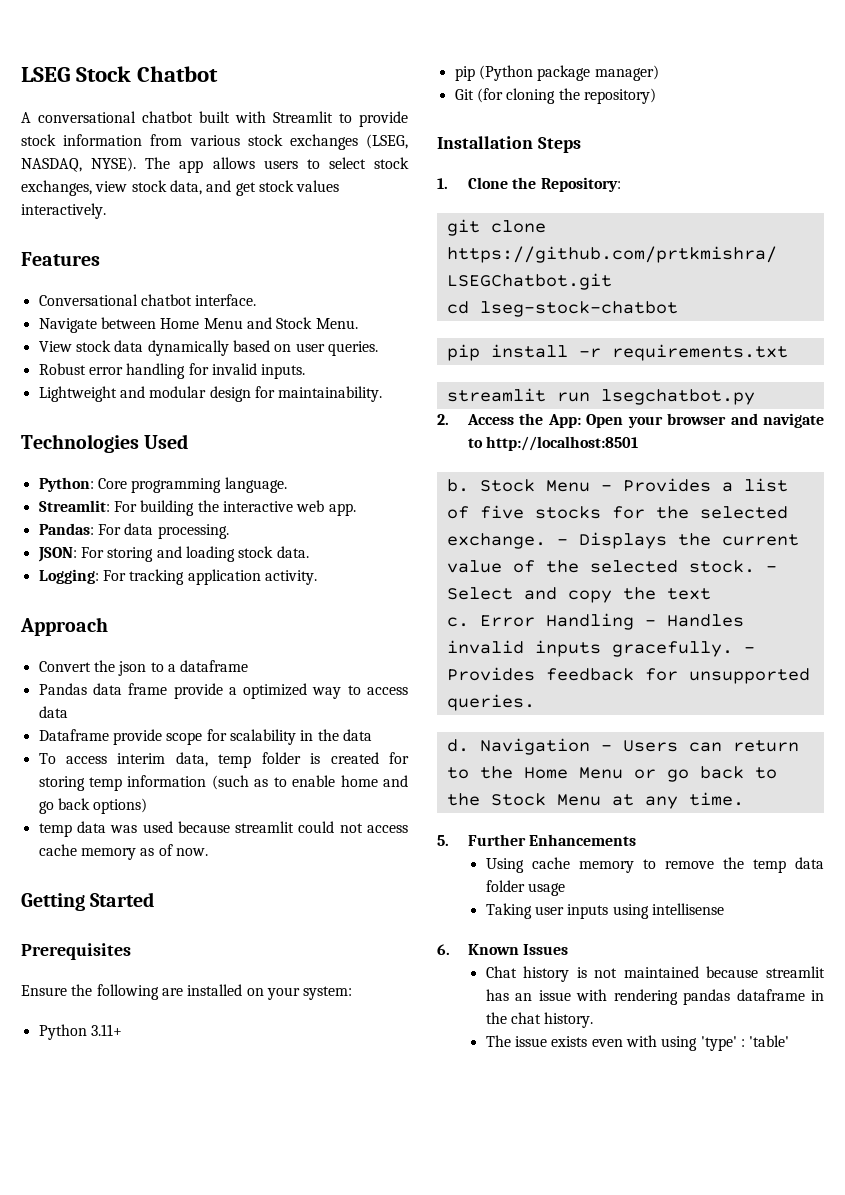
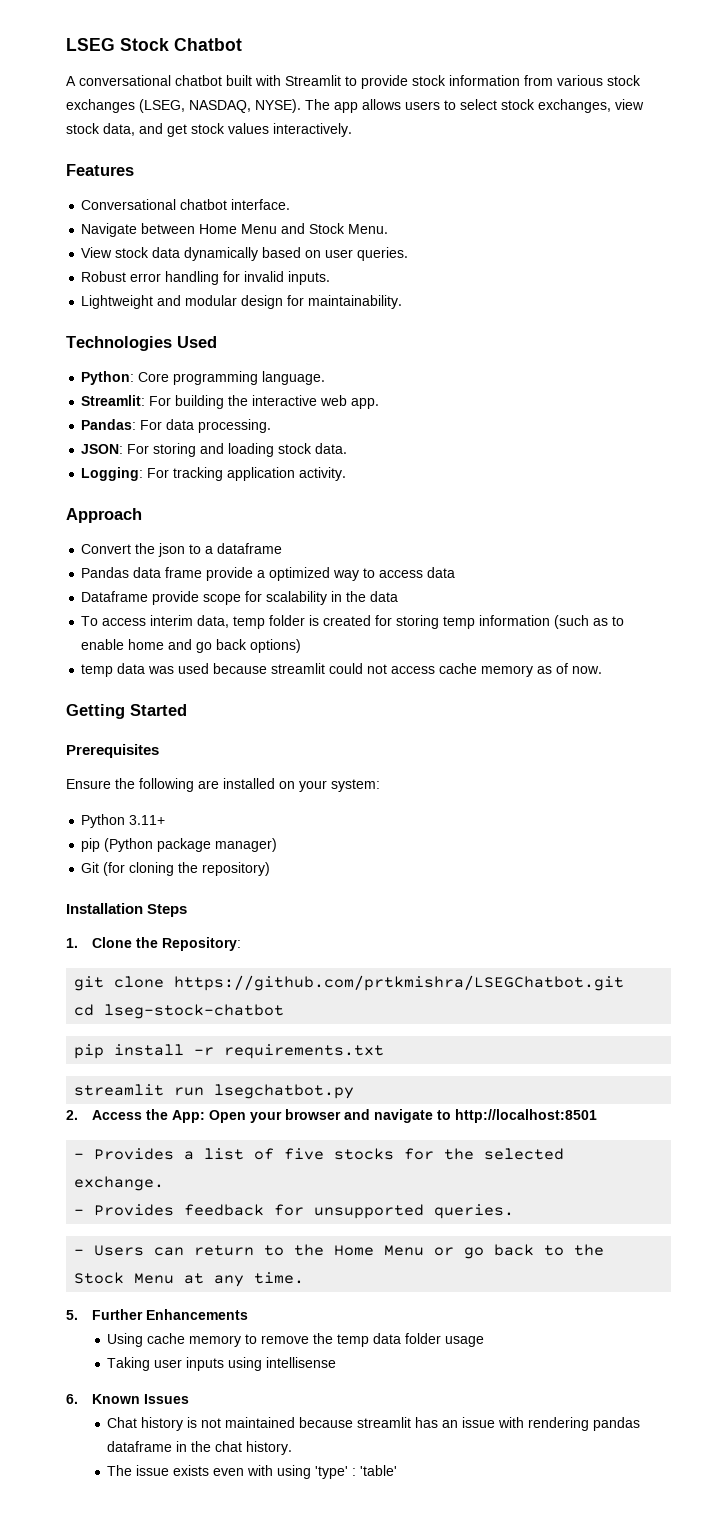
[446,479,590,492] b. Stock Menu -> (598, 1116) none
[556,532,799,549] [446,560,777,573] [446,587,711,603] [446,613,744,630] [446,640,733,657] - Displays the current value of the selected stock. - Select and copy the text // c. Error Handling - Handles invalid inputs gracefully. -> (165, 1183) //
[446,738,590,755] d. Navigation -> (515, 1211) none

